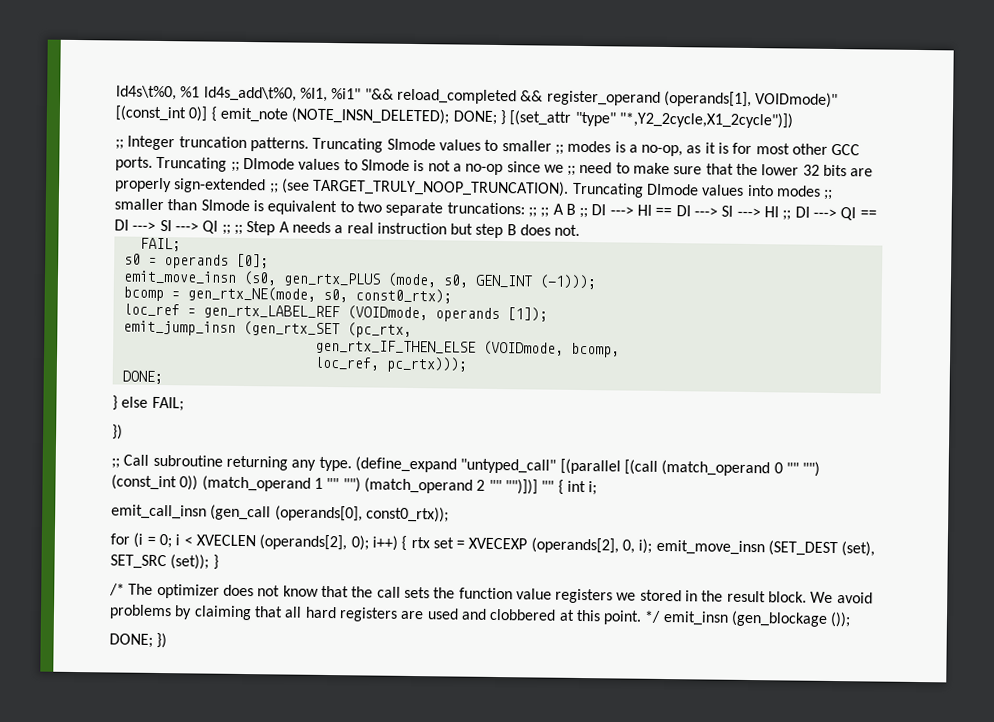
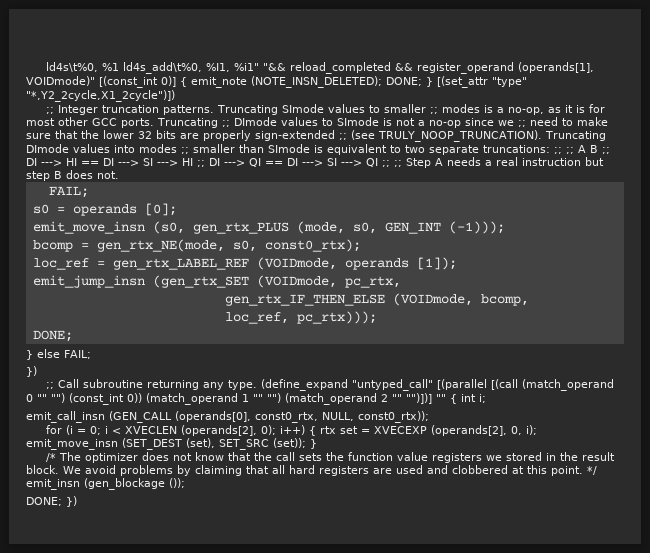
[312,178,570,197] TARGET_TRULY_NOOP_TRUNCATION). -> [378,130,542,142] TRULY_NOOP_TRUNCATION).
[346,322,412,338] (pc_rtx, -> [256,275,401,288] (VOIDmode, pc_rtx,
[210,504,363,522] (gen_call (operands[0], -> [109,411,354,423] (GEN_CALL (operands[0], const0_rtx, NULL,

